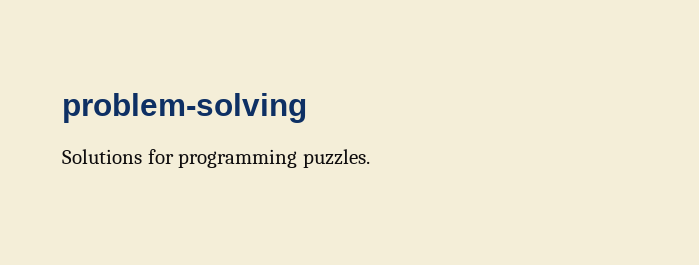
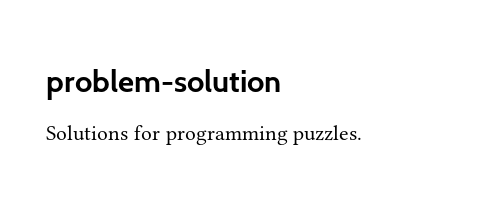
[62,93,307,123] problem-solving -> [46,69,281,100] problem-solution

